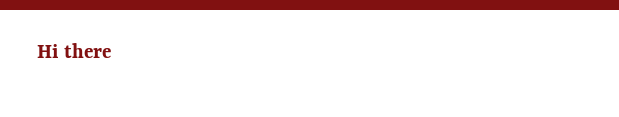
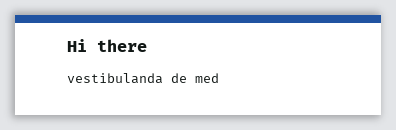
(111, 50) none -> [67,73,219,84] // vestibulanda de med

